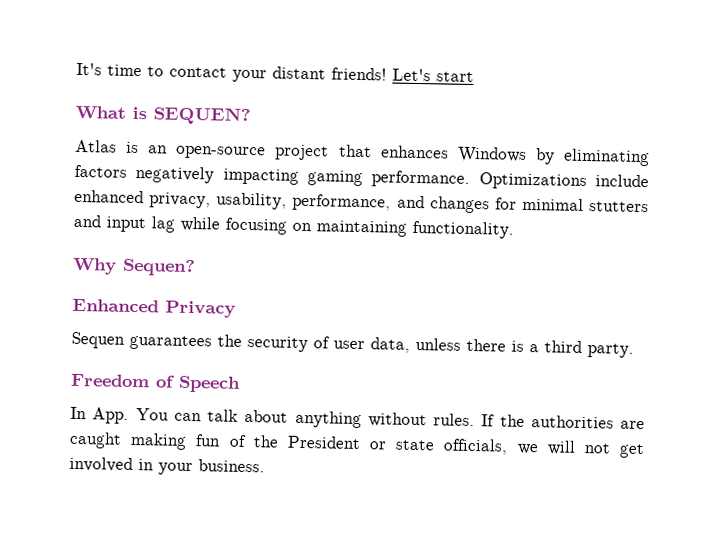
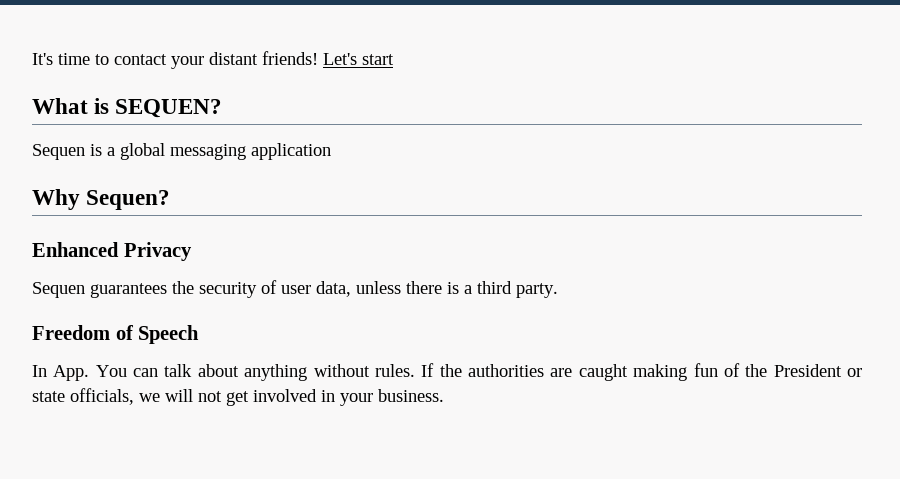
[75,139,650,167] [74,164,649,191] [74,189,649,214] [73,214,514,239] Atlas is an open-source project that enhances Windows by eliminating factors negatively impacting gaming performance. Optimizations include enhanced privacy, usability, performance, and changes for minimal stutters and input lag while focusing on maintaining functionality. -> [32,143,331,160] Sequen is a global messaging application

